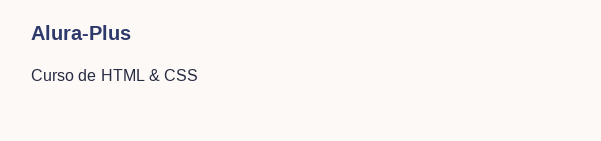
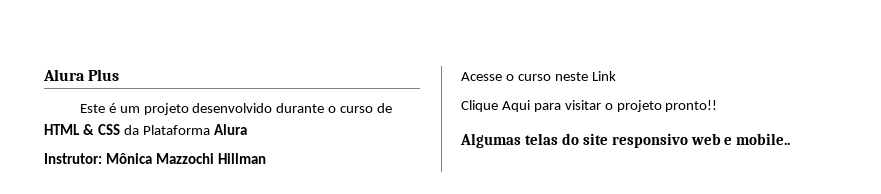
[31,25,131,40] [31,69,199,81] Alura-Plus // Curso de HTML & CSS -> [43,69,120,81] [79,103,393,115] [44,124,247,135] [44,153,266,164] [461,71,616,81] [461,100,718,112] [460,133,791,148] Alura Plus // Este é um projeto desenvolvido durante o curso de HTML & CSS da Plataforma Alura // Instrutor: Mônica Mazzochi Hillman // Acesse o curso neste Link // Clique Aqui para visitar o projeto pronto!! // Algumas telas do site responsivo web e mobile..

